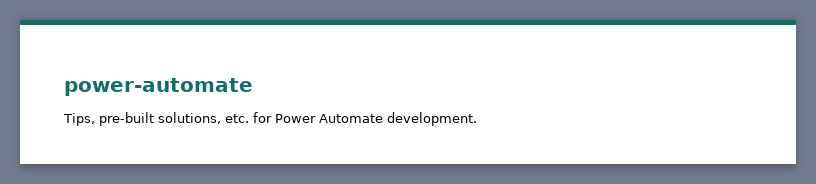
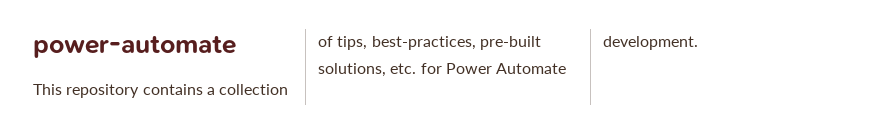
[63,113,95,126] Tips, -> [33,84,289,98] [318,36,476,50] This repository contains a collection of tips, best-practices,

